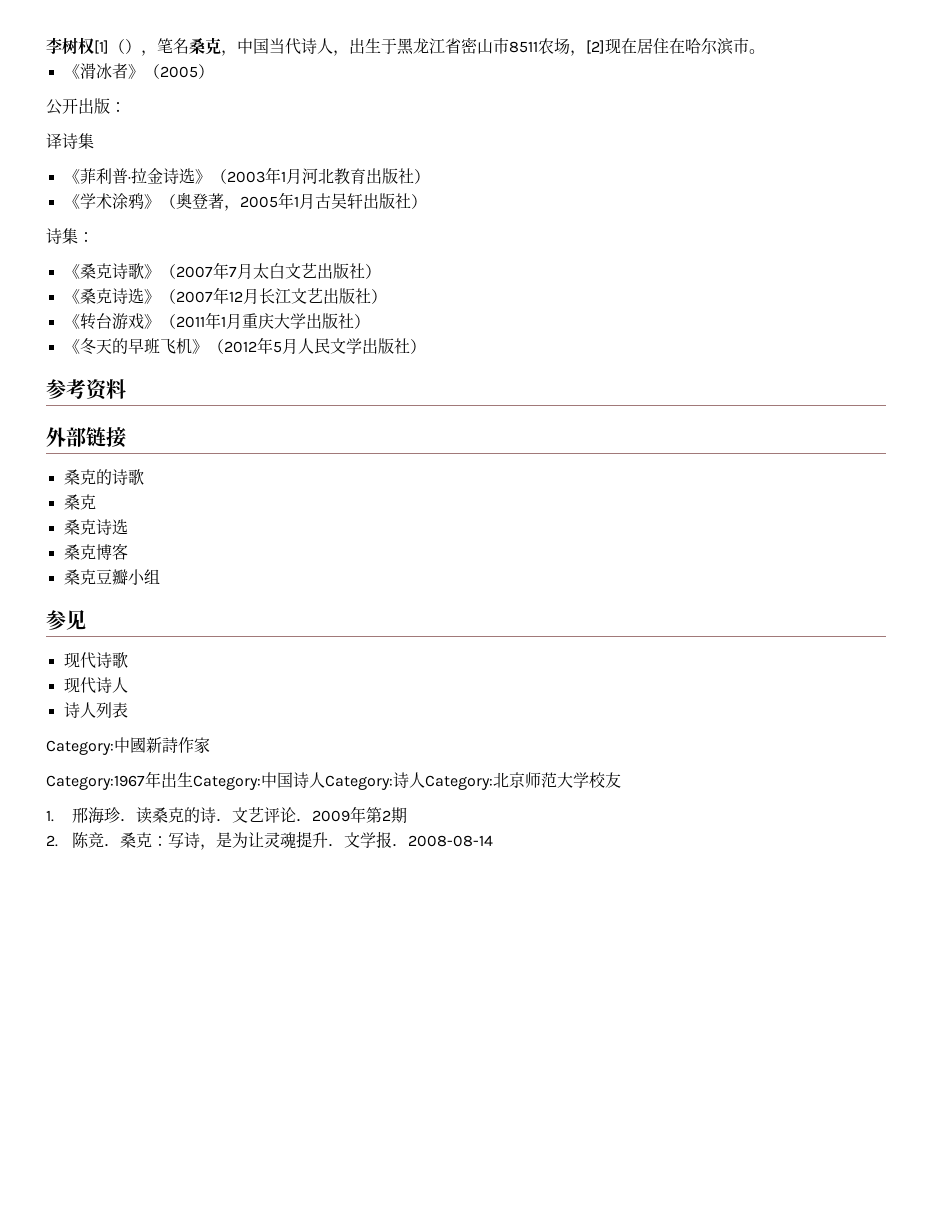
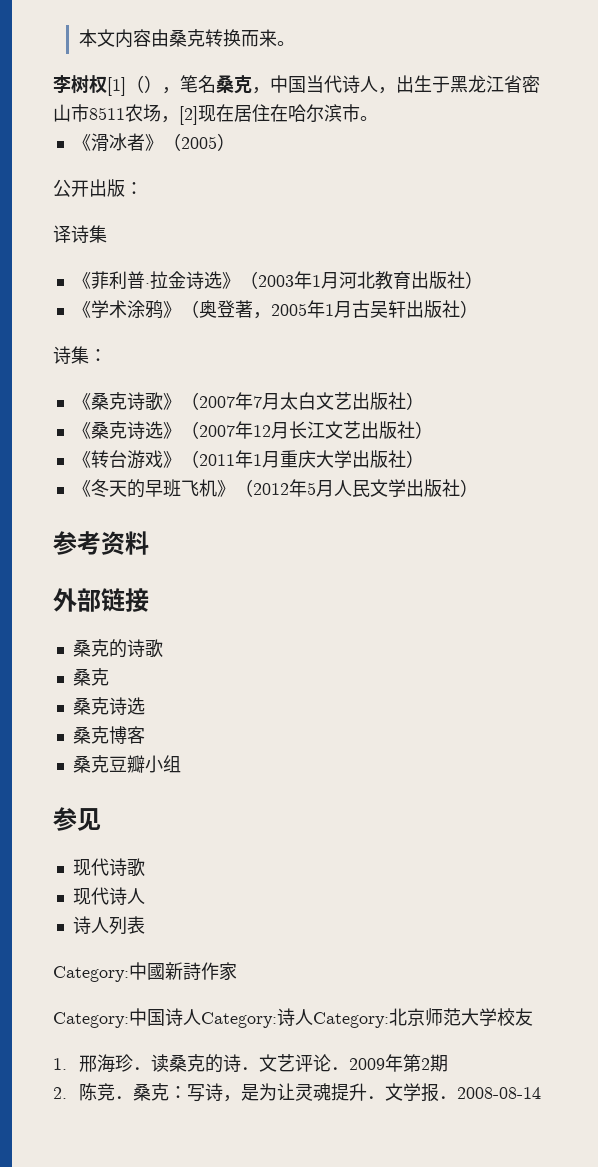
(46, 45) none -> [78,29,295,48] 本文内容由桑克转换而来。 //
[46,771,193,790] Category:1967年出生 -> (237, 971) none

